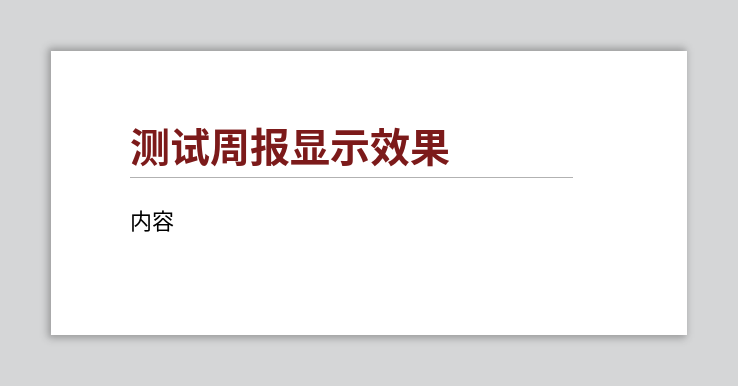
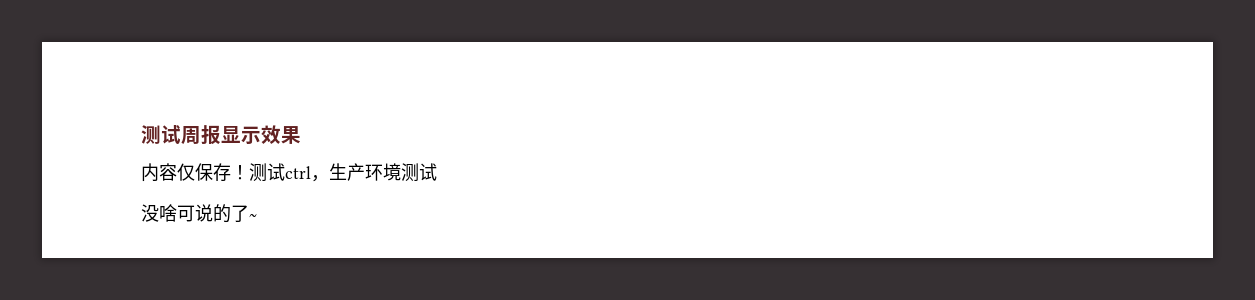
(174, 221) none -> [177,163,437,182] [141,204,257,223] 仅保存！测试ctrl，生产环境测试 // 没啥可说的了~

